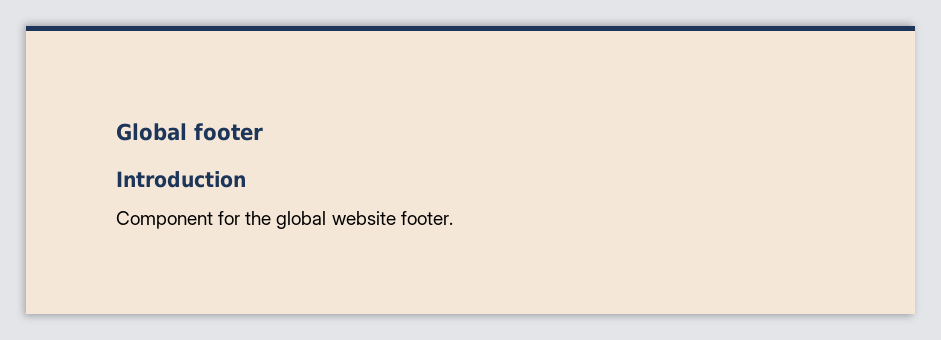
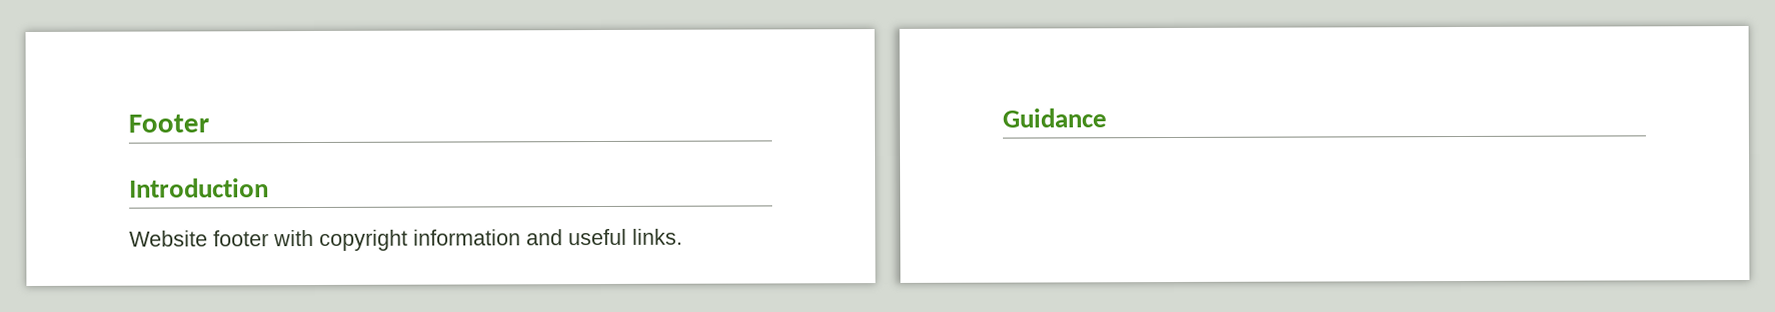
[116,123,263,141] Global footer -> [128,114,209,133] Footer
[116,211,453,229] Component for the global website footer. -> [129,228,683,251] [1002,108,1107,128] Website footer with copyright information and useful links. // Guidance

